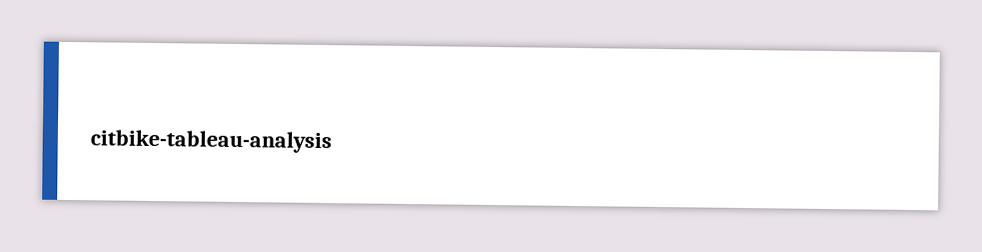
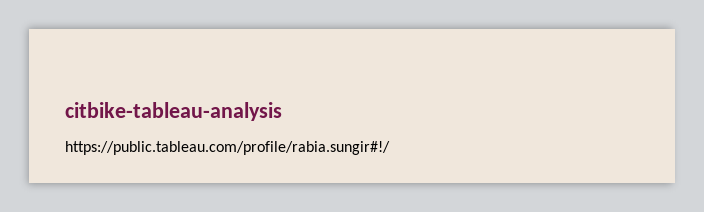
(332, 141) none -> [65,141,390,155] // https://public.tableau.com/profile/rabia.sungir#!/

